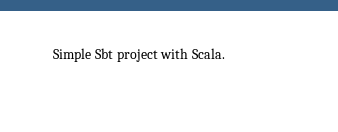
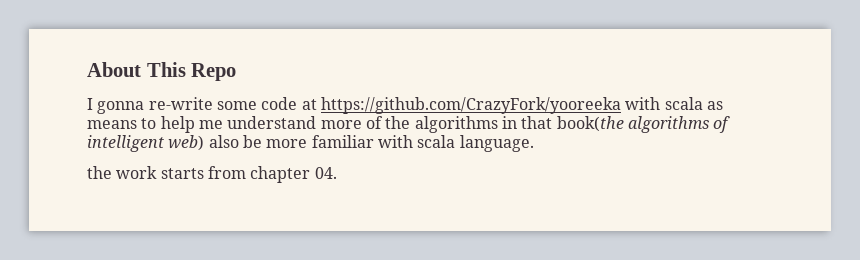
[53,48,226,62] Simple Sbt project with Scala. -> [87,62,237,81] [87,97,723,114] [87,116,731,133] [87,135,534,152] [87,166,337,183] About This Repo // I gonna re-write some code at https://github.com/CrazyFork/yooreeka with scala as means to help me understand more of the algorithms in that book(the algorithms of intelligent web) also be more familiar with scala language. // the work starts from chapter 04.

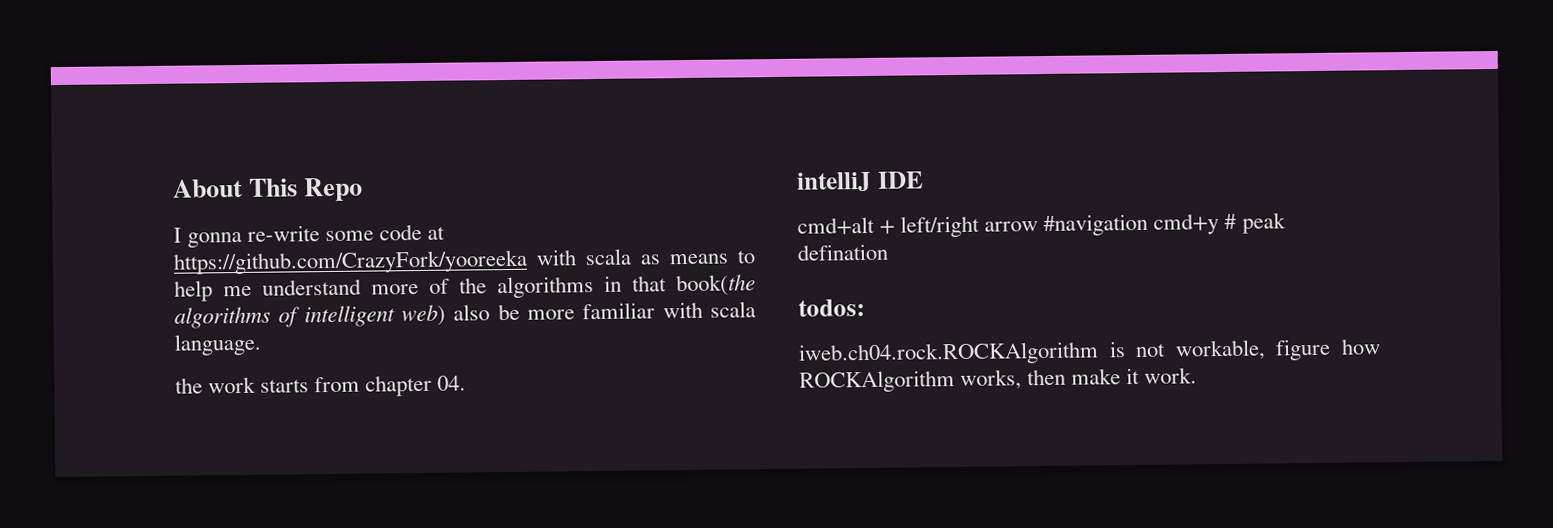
(337, 173) none -> [796,171,924,192] [797,212,1286,238] [797,243,888,261] [798,299,865,317] [798,338,1381,366] [799,367,1198,393] // intelliJ IDE // cmd+alt + left/right arrow #navigation cmd+y # peak defination // todos: // iweb.ch04.rock.ROCKAlgorithm is not workable, figure how ROCKAlgorithm works, then make it work.

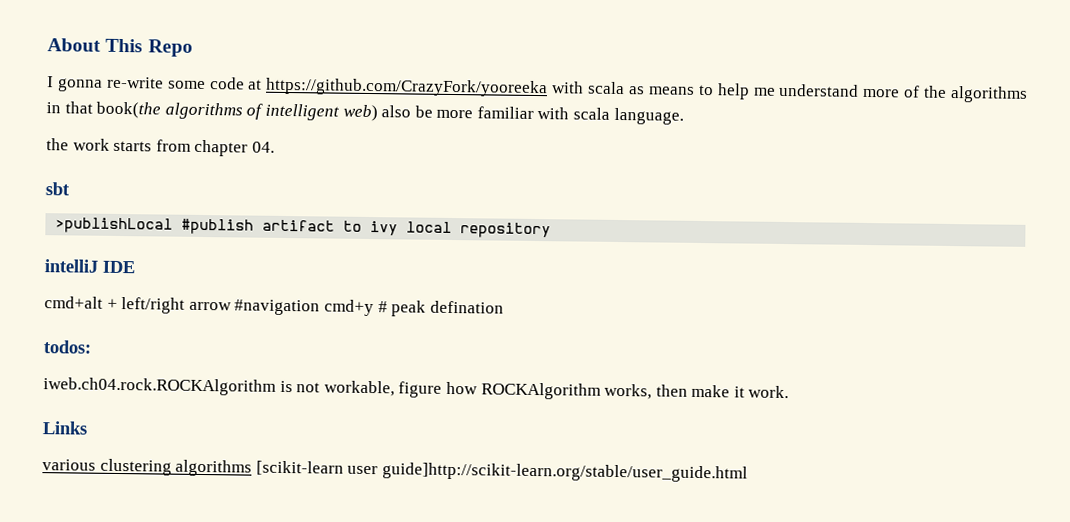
(467, 383) none -> [45,182,70,196] [55,217,552,239] // sbt // >publishLocal #publish artifact to ivy local repository
(1198, 375) none -> [42,421,88,435] [42,458,748,483] // Links // various clustering algorithms [scikit-learn user guide]http://scikit-learn.org/stable/user_guide.html

